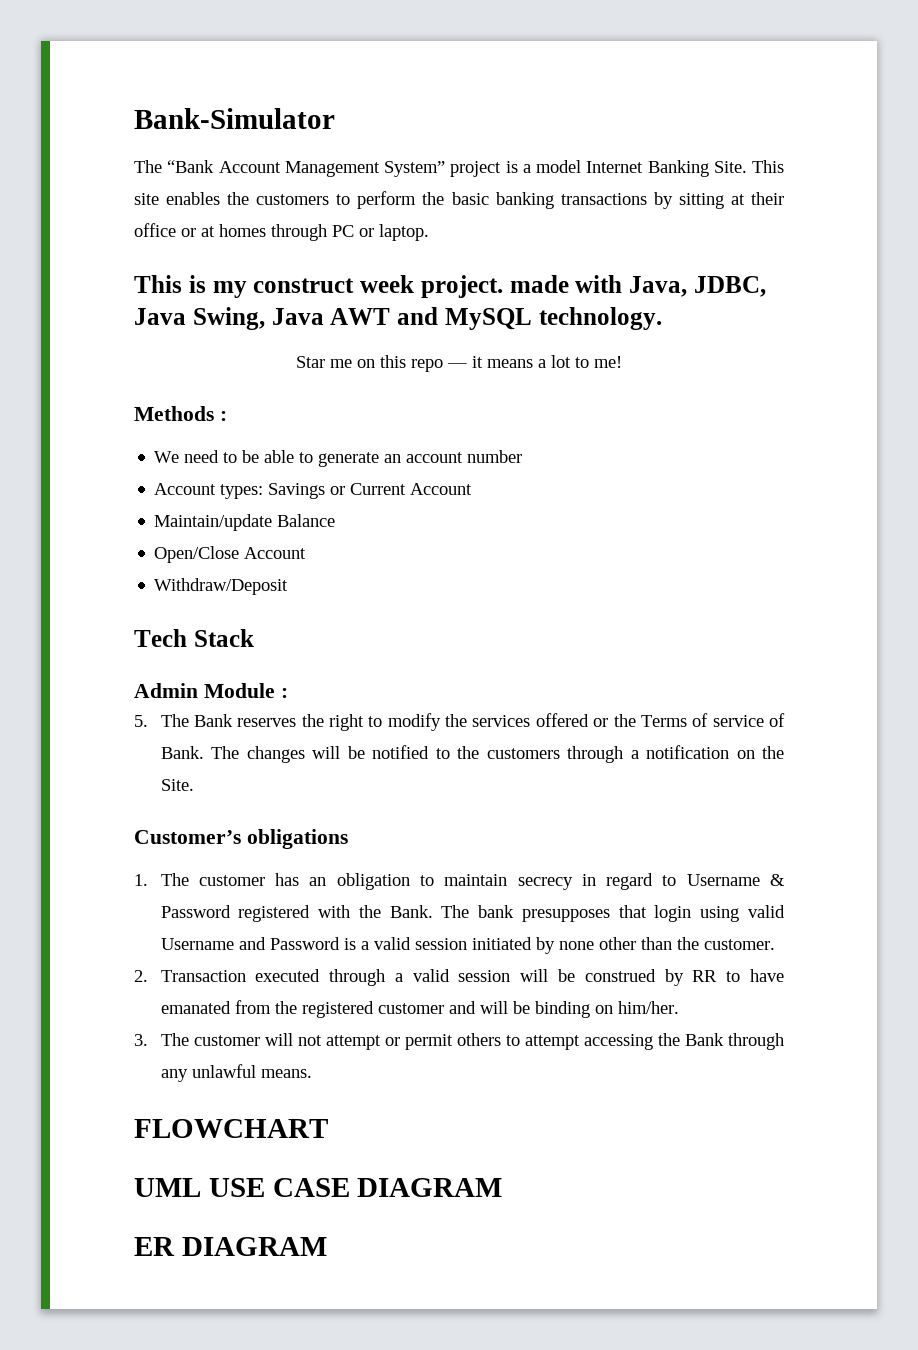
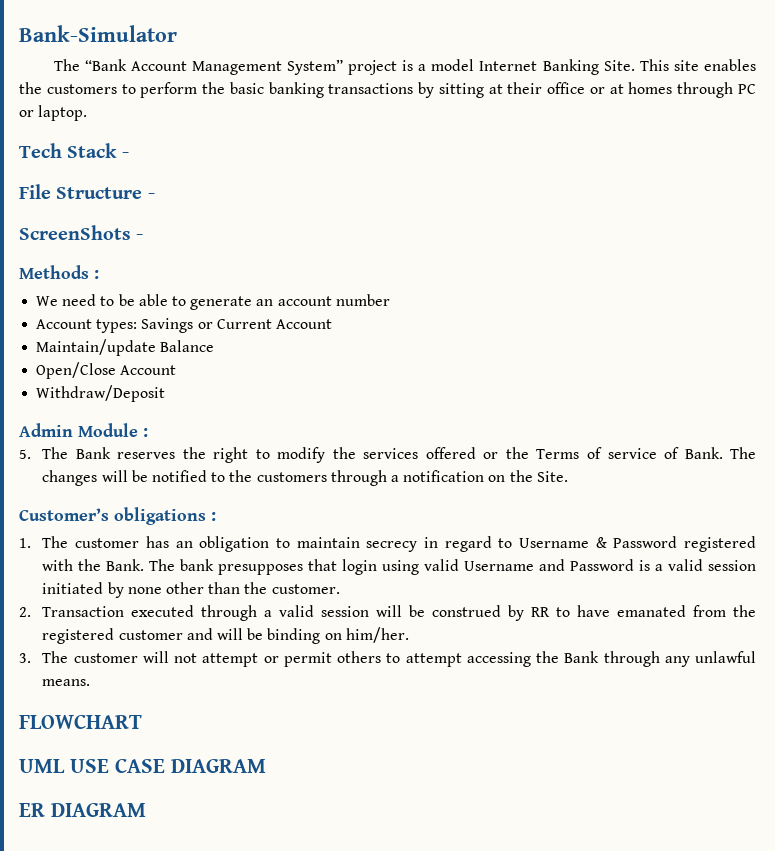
[134,275,766,298] [134,307,662,330] [296,355,622,372] This is my construct week project. made with Java, JDBC, Java Swing, Java AWT and MySQL technology. // Star me on this repo — it means a lot to me! -> [19,143,129,158] [19,184,155,199] [19,225,144,240] Tech Stack - // File Structure - // ScreenShots -
[134,629,254,647] // Tech Stack -> (166, 393) none
(348, 839) none -> [211,511,216,521] :

